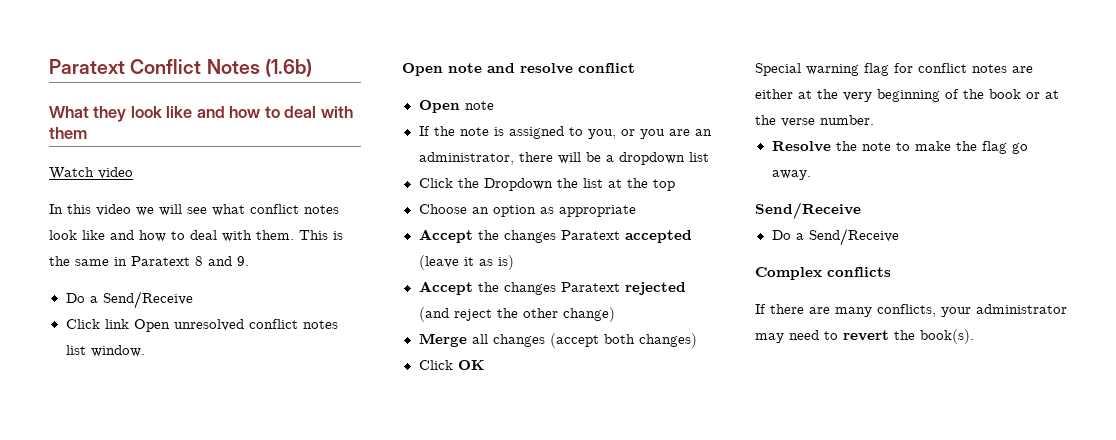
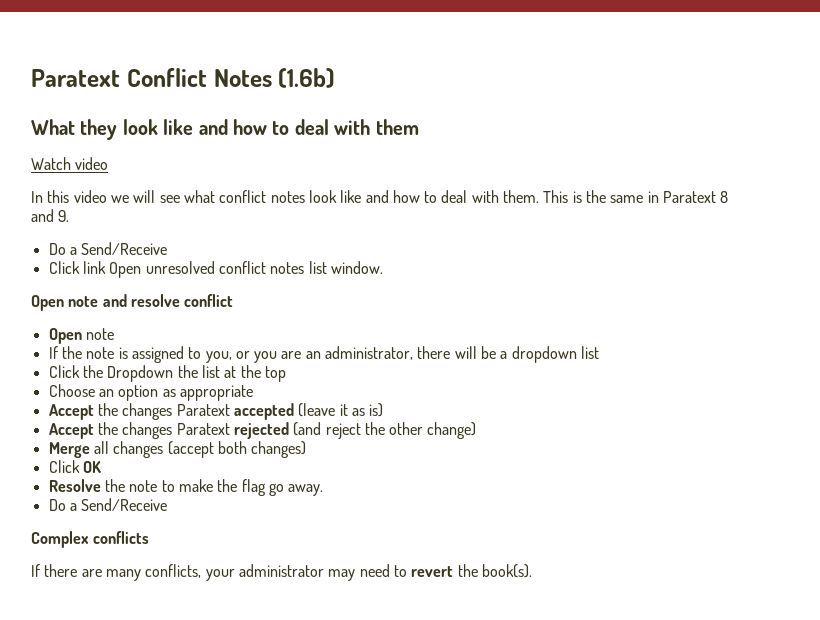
[755,63,1033,76] [755,89,1059,102] [755,115,874,127] // Special warning flag for conflict notes are either at the very beginning of the book or at the verse number. -> (101, 467) none
[755,202,861,219] // Send/Receive -> (324, 490) none

